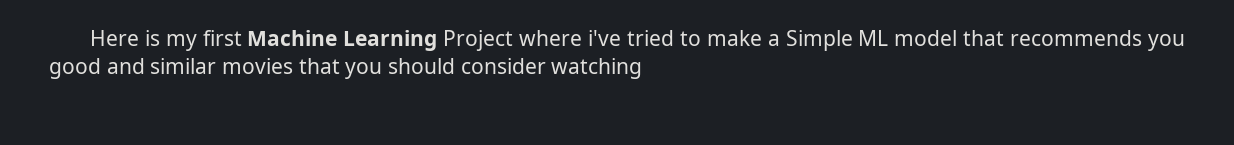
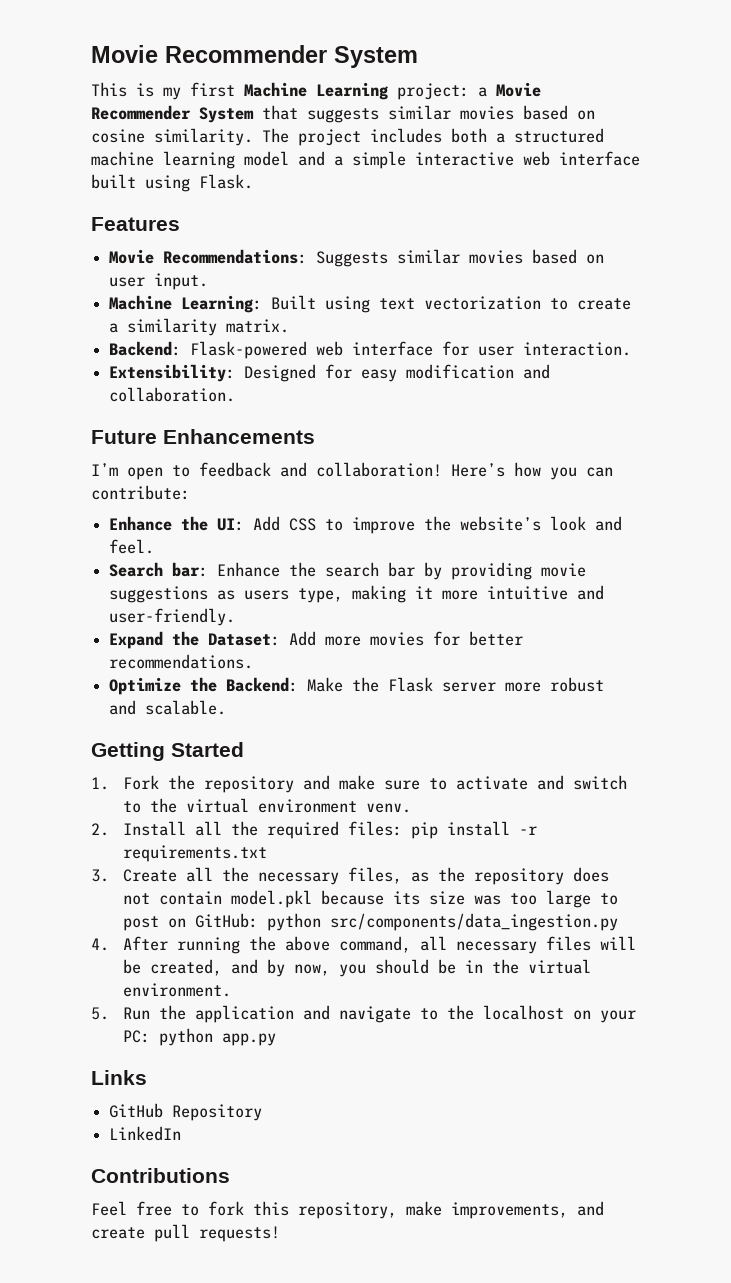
[89,30,139,46] Here -> [91,45,418,68] [91,82,127,97] Movie Recommender System // This
[443,30,1185,51] [49,58,643,79] Project where i've tried to make a Simple ML model that recommends you good and similar movies that you should consider watching -> [397,82,541,100] [91,105,595,123] [91,128,604,146] [91,151,640,169] [91,174,253,192] [91,217,180,231] [109,249,605,267] [109,273,209,290] [109,295,632,313] [109,318,290,336] [109,341,632,359] [109,364,551,382] [109,387,236,402] [91,429,315,444] [91,462,613,480] [91,485,190,500] [109,516,623,534] [109,539,155,554] [109,562,587,580] [109,585,605,603] [109,608,236,626] [109,631,524,649] [109,654,254,669] [109,677,605,695] [109,700,227,715] [91,742,244,761] [91,775,628,793] [123,798,412,813] [91,821,538,839] [123,845,268,862] [91,867,610,885] [123,890,619,908] [123,913,619,931] [91,936,637,954] [123,959,592,977] [123,983,232,997] [91,1005,637,1023] [123,1028,277,1046] [91,1070,147,1085] [109,1103,263,1121] [109,1126,182,1141] [91,1168,230,1183] [91,1201,604,1219] [91,1224,280,1242] project: a Movie Recommender System that suggests similar movies based on cosine similarity. The project includes both a structured machine learning model and a simple interactive web interface built using Flask. // Features // Movie Recommendations: Suggests similar movies based on user input. // Machine Learning: Built using text vectorization to create a similarity matrix. // Backend: Flask-powered web interface for user interaction. // Extensibility: Designed for easy modification and collaboration. // Future Enhancements // I’m open to feedback and collaboration! Here’s how you can contribute: // Enhance the UI: Add CSS to improve the website’s look and feel. // Search bar: Enhance the search bar by providing movie suggestions as users type, making it more intuitive and user-friendly. // Expand the Dataset: Add more movies for better recommendations. // Optimize the Backend: Make the Flask server more robust and scalable. // Getting Started // 1. Fork the repository and make sure to activate and switch to the virtual environment venv. // 2. Install all the required files: pip install -r requirements.txt // 3. Create all the necessary files, as the repository does not contain model.pkl because its size was too large to post on GitHub: python src/components/data_ingestion.py // 4. After running the above command, all necessary files will be created, and by now, you should be in the virtual environment. // 5. Run the application and navigate to the localhost on your PC: python app.py // Links // GitHub Repository // LinkedIn // Contributions // Feel free to fork this repository, make improvements, and create pull requests!

